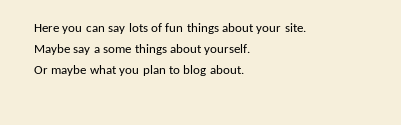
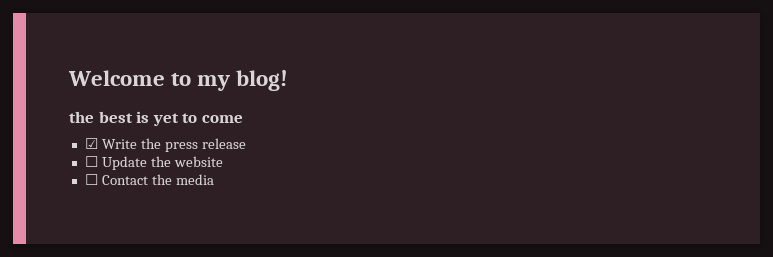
[34,23,306,34] [34,44,251,55] [34,65,244,76] Here you can say lots of fun things about your site. // Maybe say a some things about yourself. // Or maybe what you plan to blog about. -> [68,70,289,91] [69,111,243,126] [84,138,246,152] [84,156,223,170] [84,174,214,185] Welcome to my blog! // the best is yet to come // ☑ Write the press release // ☐ Update the website // ☐ Contact the media

